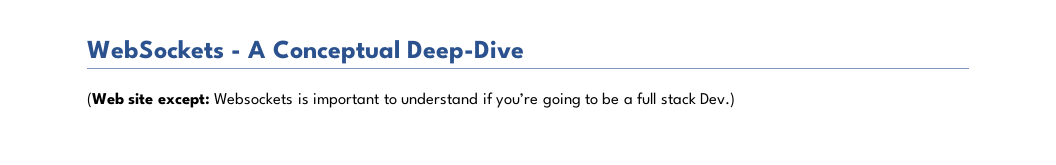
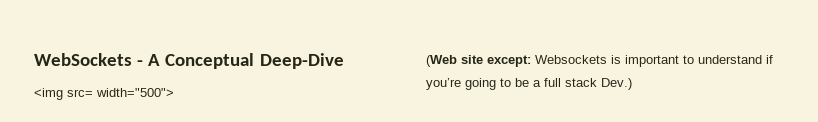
(525, 52) none -> [34,88,174,100] // <img src= width="500">

